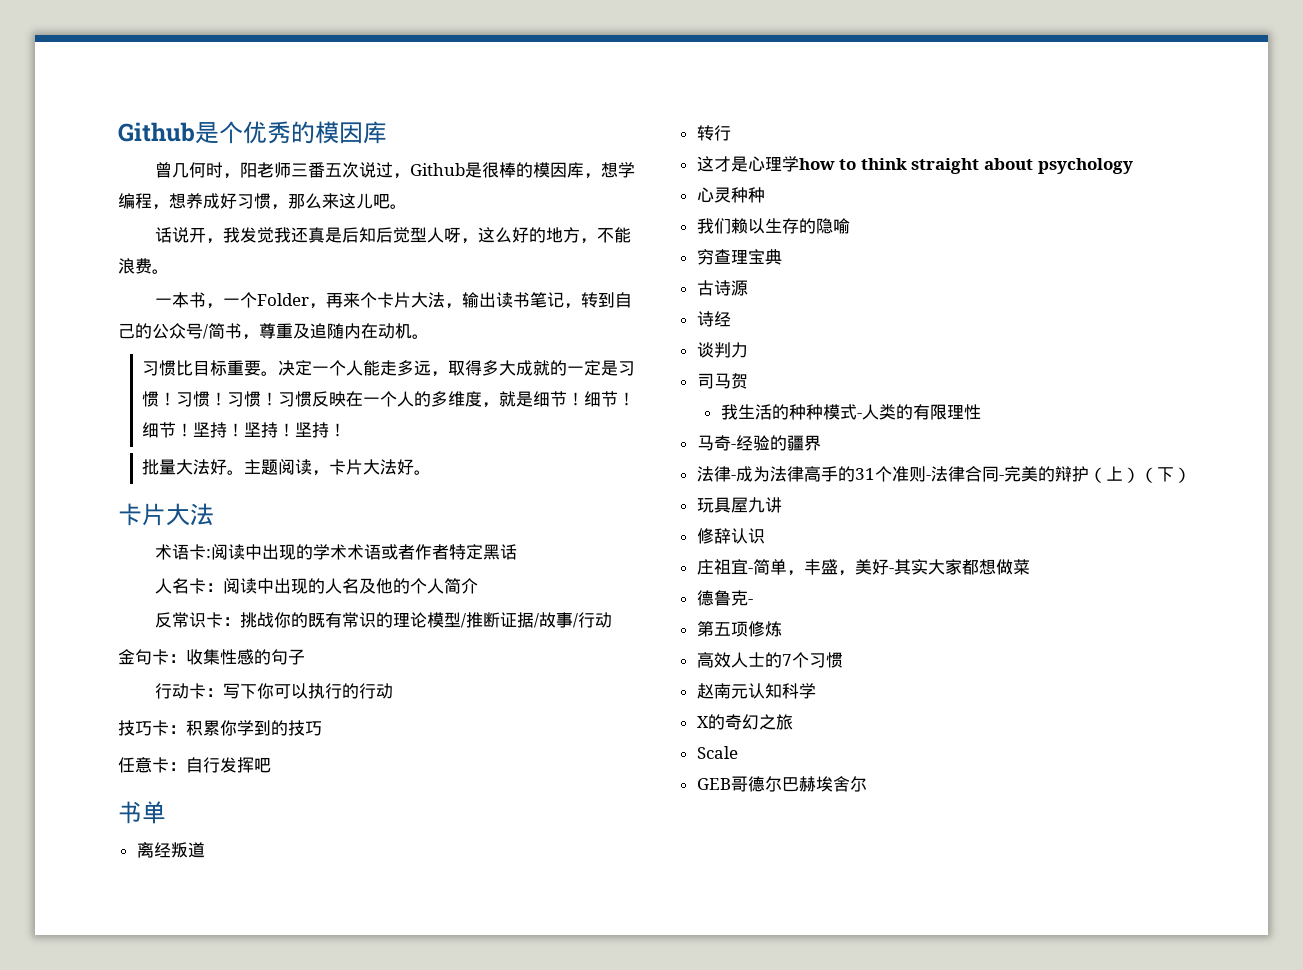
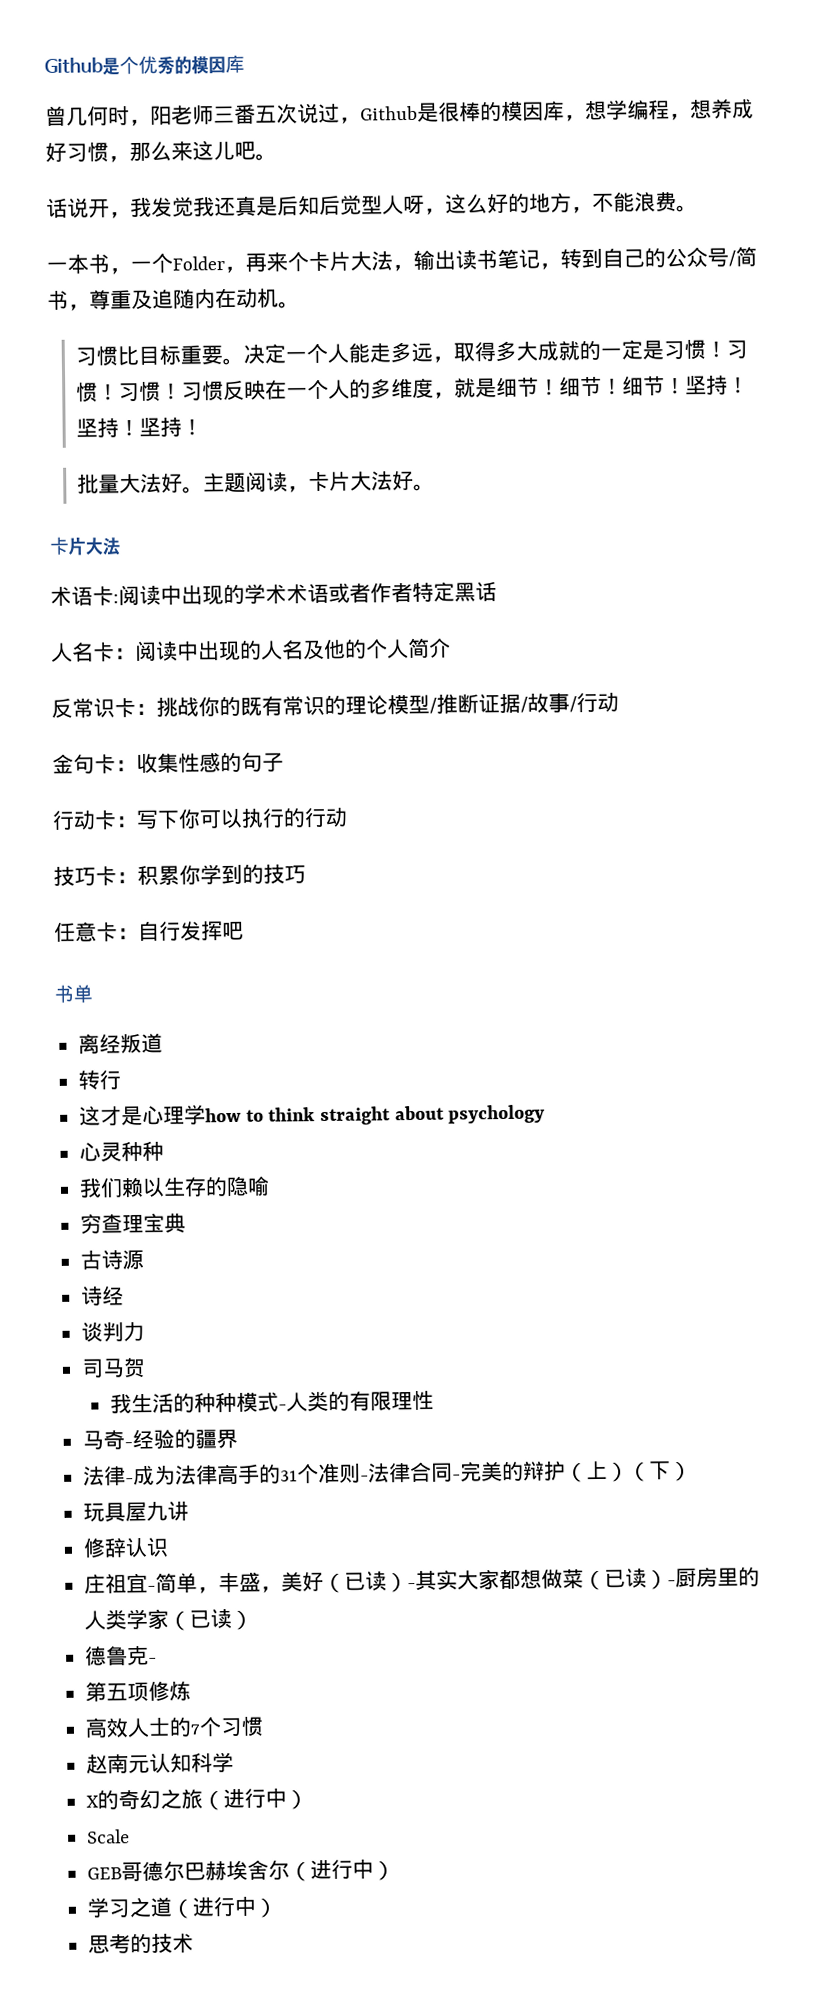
(889, 567) none -> [323,1571,409,1594] （已读）
(1030, 567) none -> [583,1567,761,1591] [84,1608,254,1631] （已读）-厨房里的人类学家（已读）
(793, 722) none -> [202,1787,309,1811] （进行中）
(867, 784) none -> [289,1858,396,1882] [87,1895,279,1919] [88,1933,195,1954] （进行中） // 学习之道（进行中） // 思考的技术

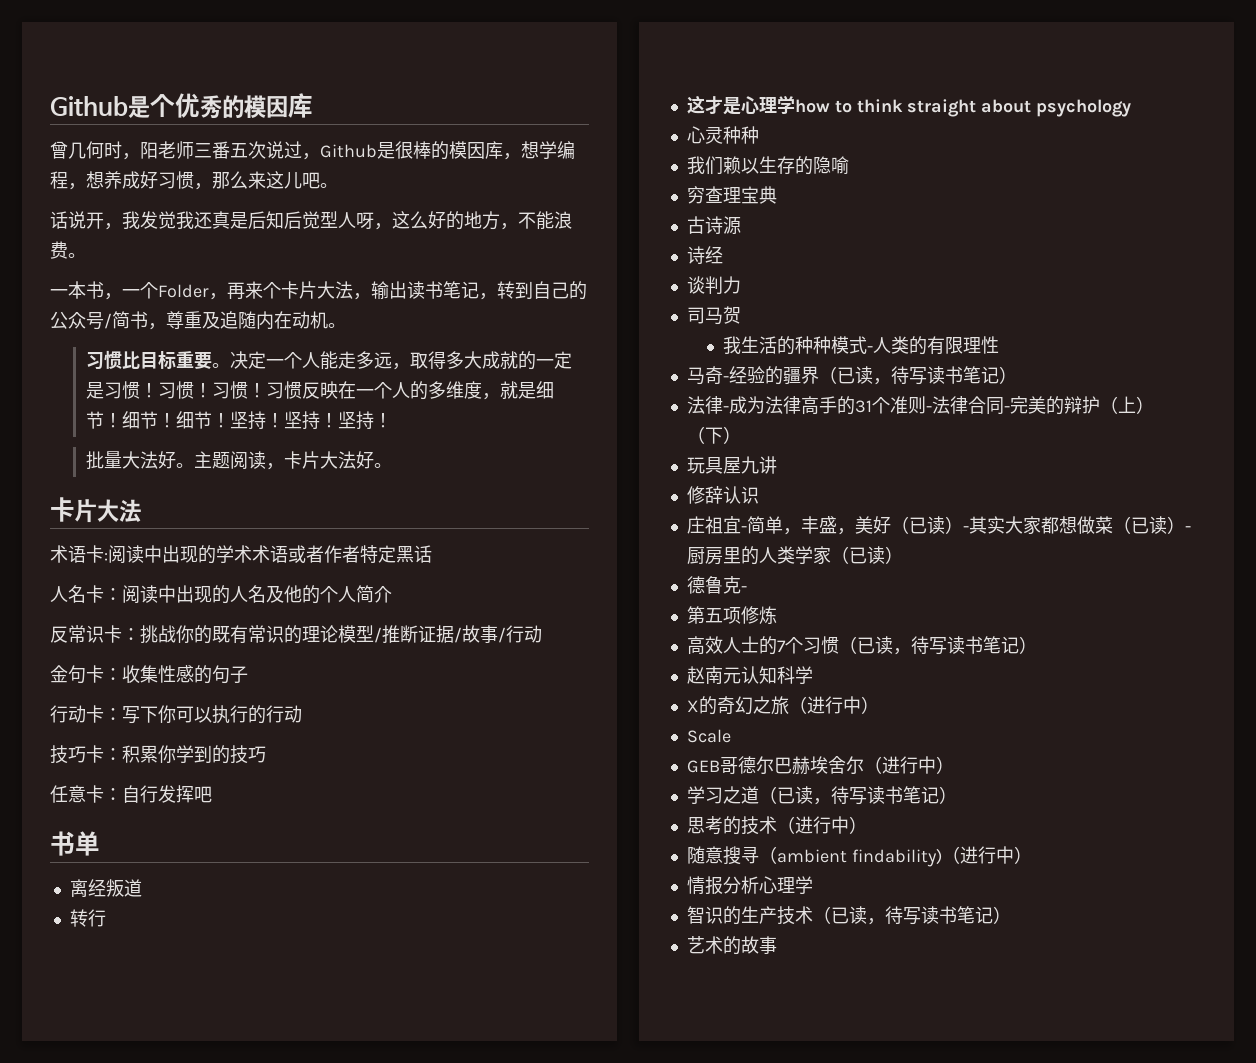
(239, 1438) none -> [818,366,1017,385] （已读，待写读书笔记）
(265, 1726) none -> [838,636,1037,655] （已读，待写读书笔记）
[192,1895,258,1918] 进行中 -> [776,786,939,805] 已读，待写读书笔记
(195, 1943) none -> [776,816,867,834] [686,846,1032,867] [686,876,813,895] [686,906,1011,925] [686,936,777,955] （进行中） // 随意搜寻（ambient findability)（进行中） // 情报分析心理学 // 智识的生产技术（已读，待写读书笔记） // 艺术的故事

